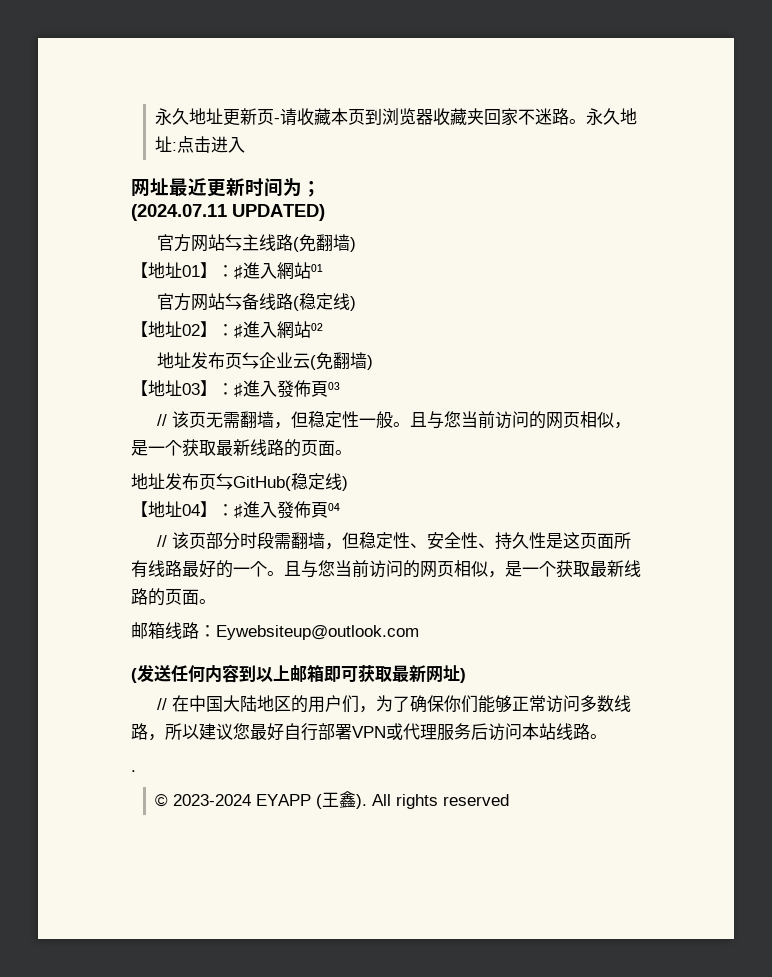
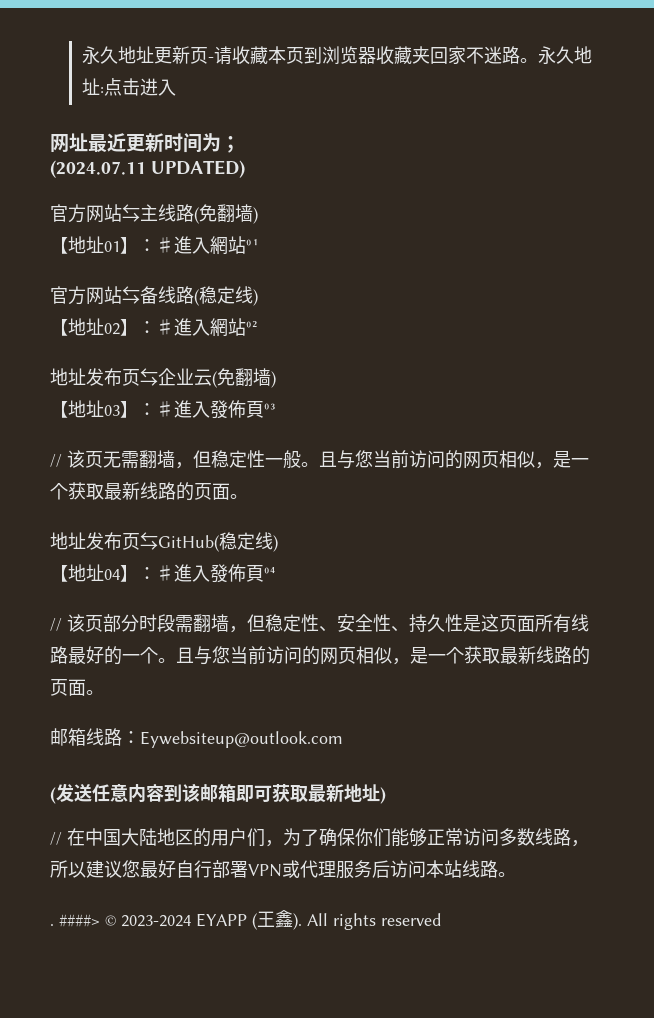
[188,664,290,683] 何内容到以上 -> [110,783,200,803] 意内容到该
[426,666,443,682] 网 -> [344,784,362,802] 地
(136, 771) // -> [59,914,100,927] ####>

